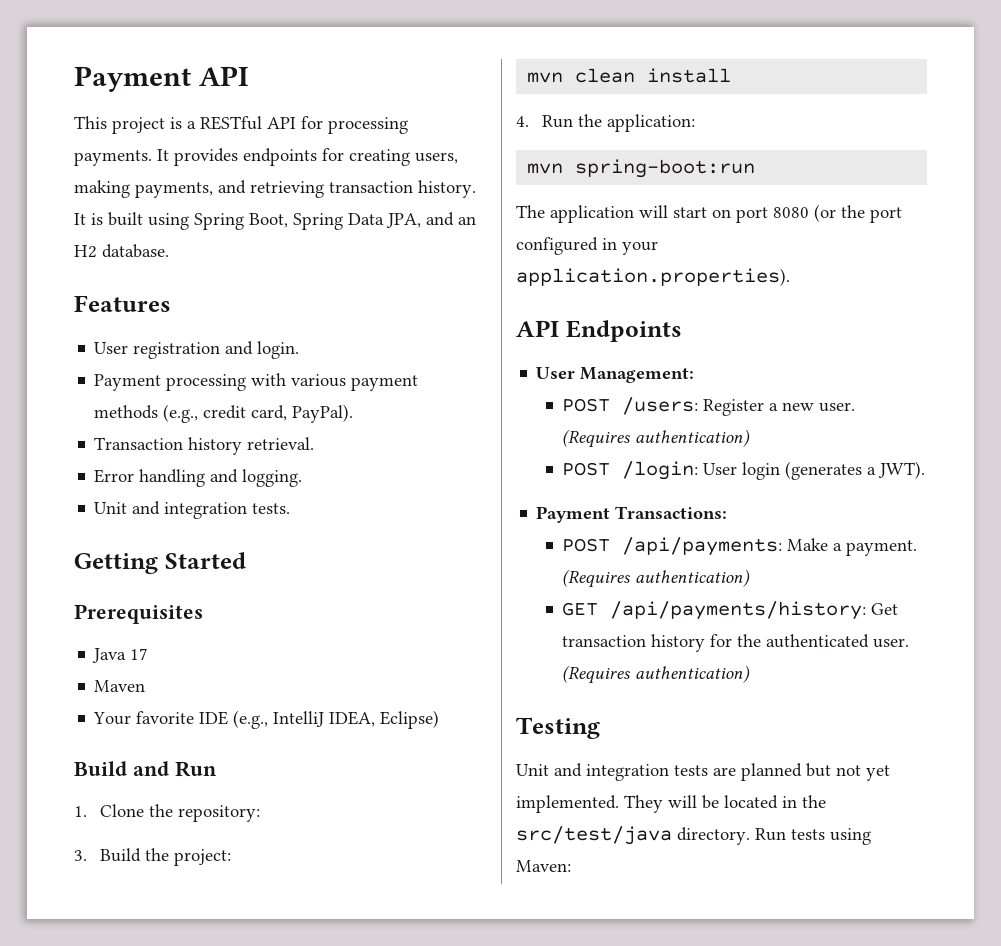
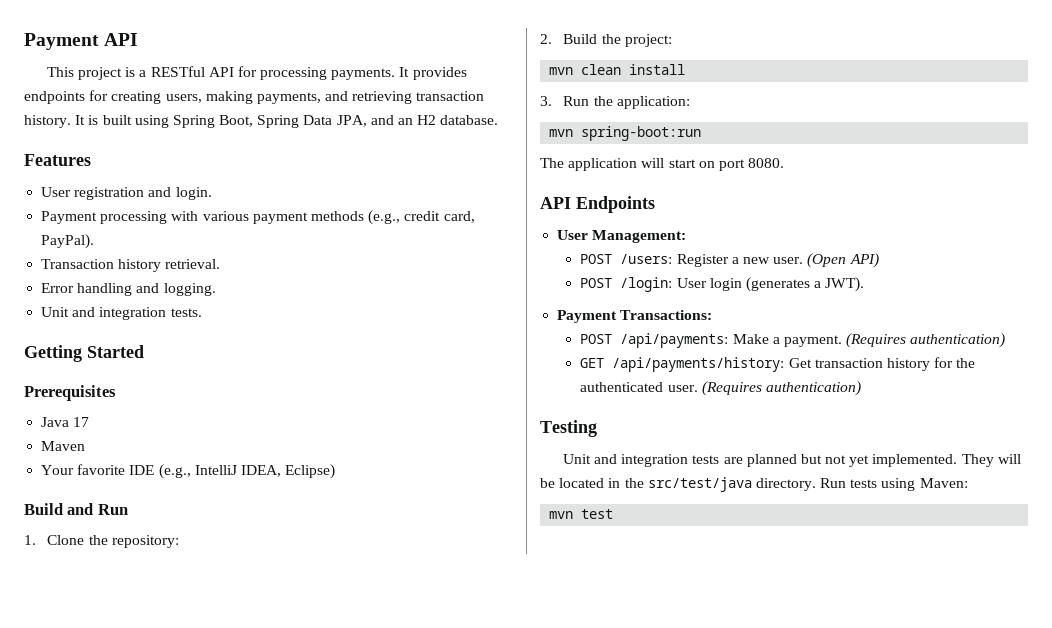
[74,850,87,861] 3. -> [540,34,552,44] 2.
[516,116,529,127] 4. -> [540,96,552,106] 3.
[773,204,902,223] [516,237,658,255] [516,268,790,286] 8080 (or the port configured in your application.properties). -> [748,158,785,168] 8080.
[562,429,751,448] (Requires authentication) -> [807,253,879,268] (Open API)
(571, 866) none -> [549,509,614,519] // mvn test

